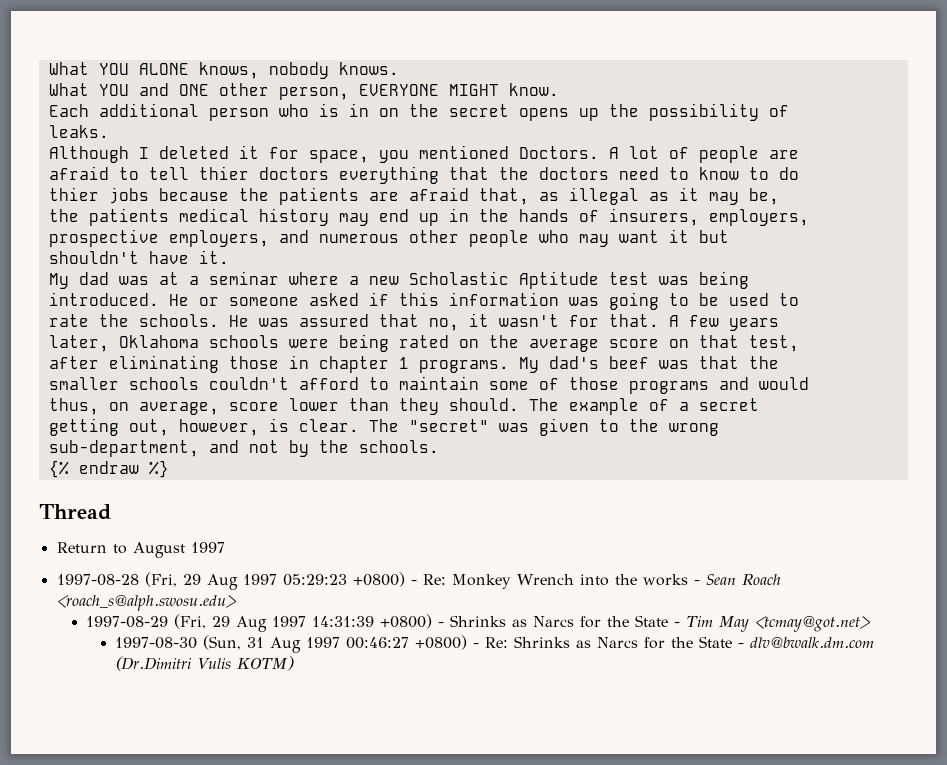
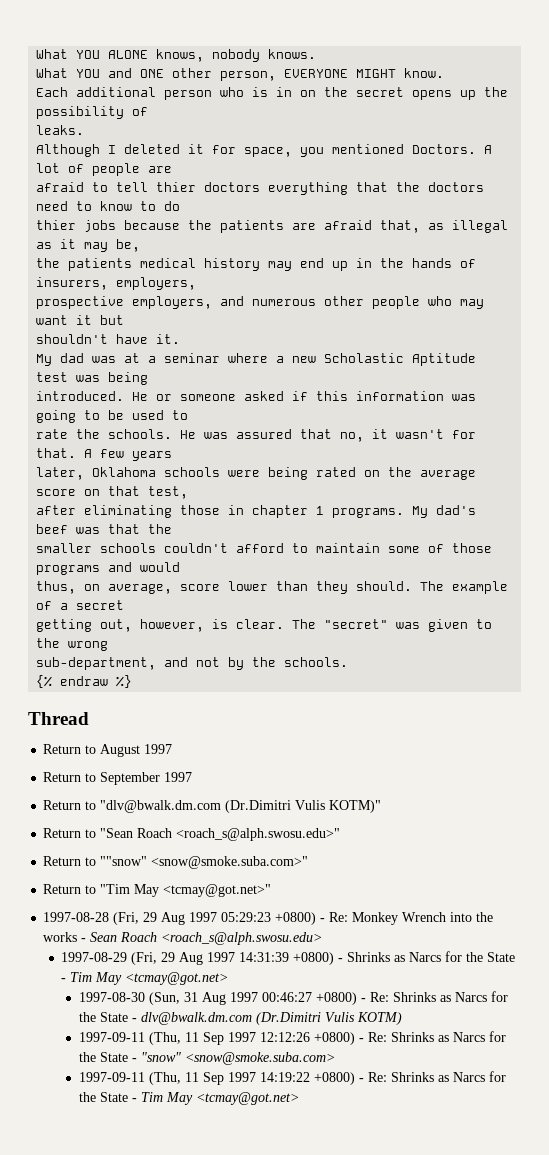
(225, 547) none -> [43,772,193,785] [43,800,382,813] [43,828,341,841] [43,856,309,869] [43,884,272,897] // Return to September 1997 // Return to "dlv@bwalk.dm.com (Dr.Dimitri Vulis KOTM)" // Return to "Sean Roach <roach_s@alph.swosu.edu>" // Return to ""snow" <snow@smoke.suba.com>" // Return to "Tim May <tcmay@got.net>"
(295, 663) none -> [78,1031,506,1045] [78,1052,335,1065] [78,1071,506,1085] [78,1092,299,1105] // 1997-09-11 (Thu, 11 Sep 1997 12:12:26 +0800) - Re: Shrinks as Narcs for the State - "snow" <snow@smoke.suba.com> // 1997-09-11 (Thu, 11 Sep 1997 14:19:22 +0800) - Re: Shrinks as Narcs for the State - Tim May <tcmay@got.net>

